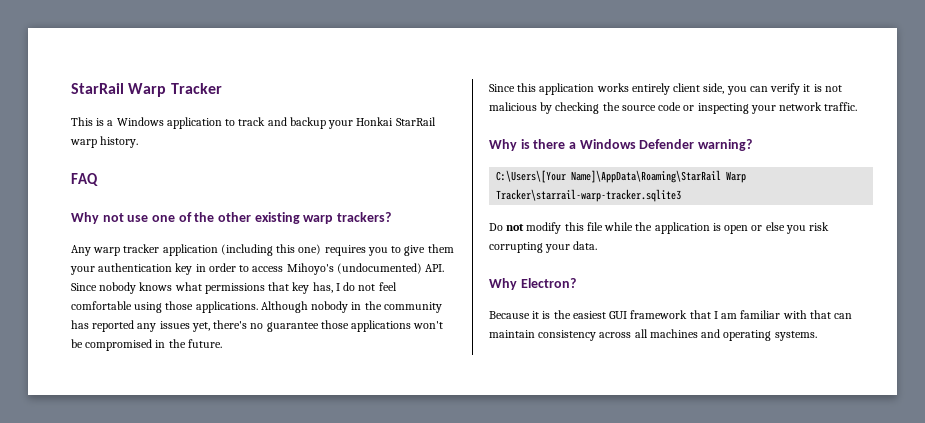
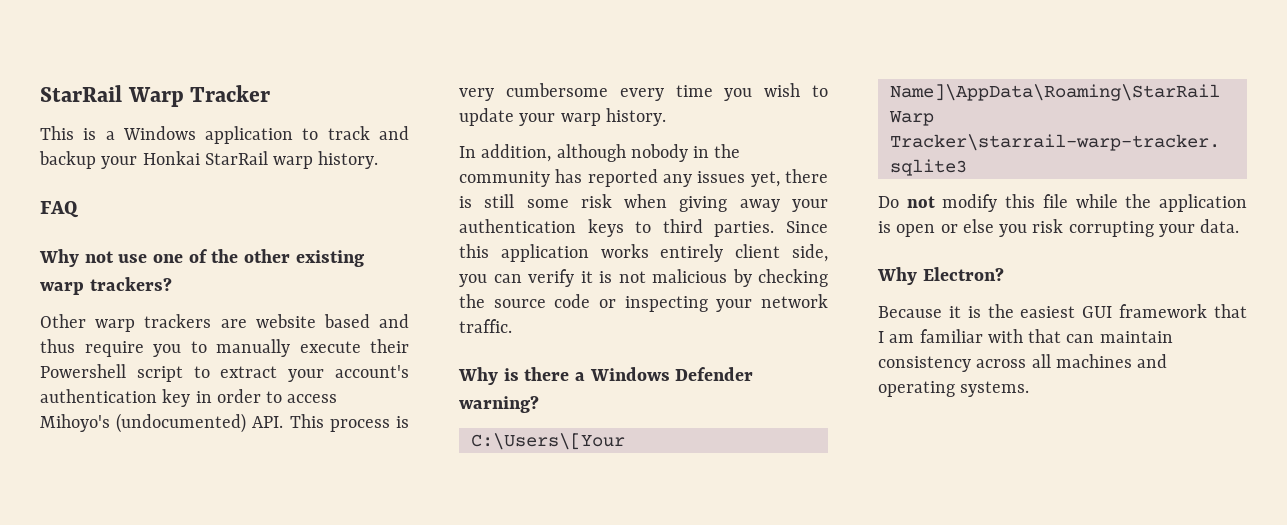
[71,244,454,256] [70,266,95,275] Any warp tracker application (including this one) requires you to give them your -> [40,314,409,332] [40,339,409,357] [40,364,410,382] Other warp trackers are website based and thus require you to manually execute their Powershell script to extract your account's
[71,282,397,294] [71,301,308,313] Since nobody knows what permissions that key has, I do not feel comfortable using those applications. Although -> [289,414,409,432] [459,83,828,101] [459,108,666,126] [459,144,626,162] This process is very cumbersome every time you wish to update your warp history. // In addition, although
[213,320,444,332] [71,339,222,351] there's no guarantee those applications won't be compromised in the future. // -> [785,169,828,183] [459,194,828,212] [459,219,775,237] there is still some risk when giving away your authentication keys to third parties.

